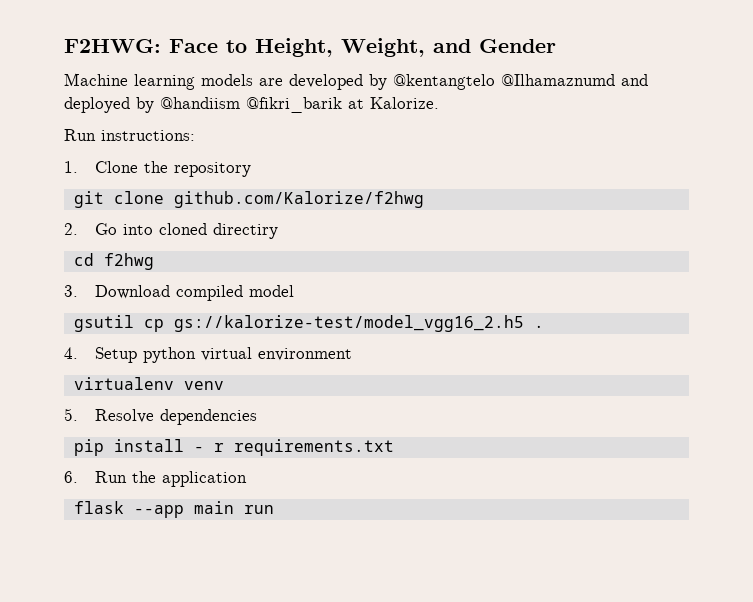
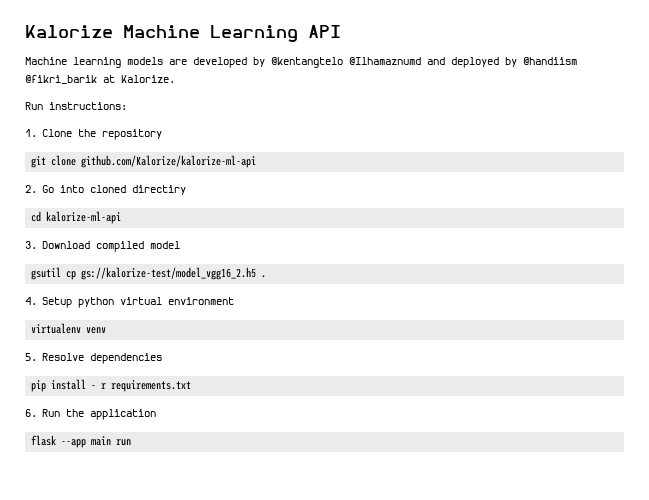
[64,38,556,57] F2HWG: Face to Height, Weight, and Gender -> [25,25,341,42] Kalorize Machine Learning API
[173,191,424,208] github.com/Kalorize/f2hwg -> [81,155,257,168] github.com/Kalorize/kalorize-ml-api
[103,253,154,270] f2hwg -> [46,211,122,224] kalorize-ml-api

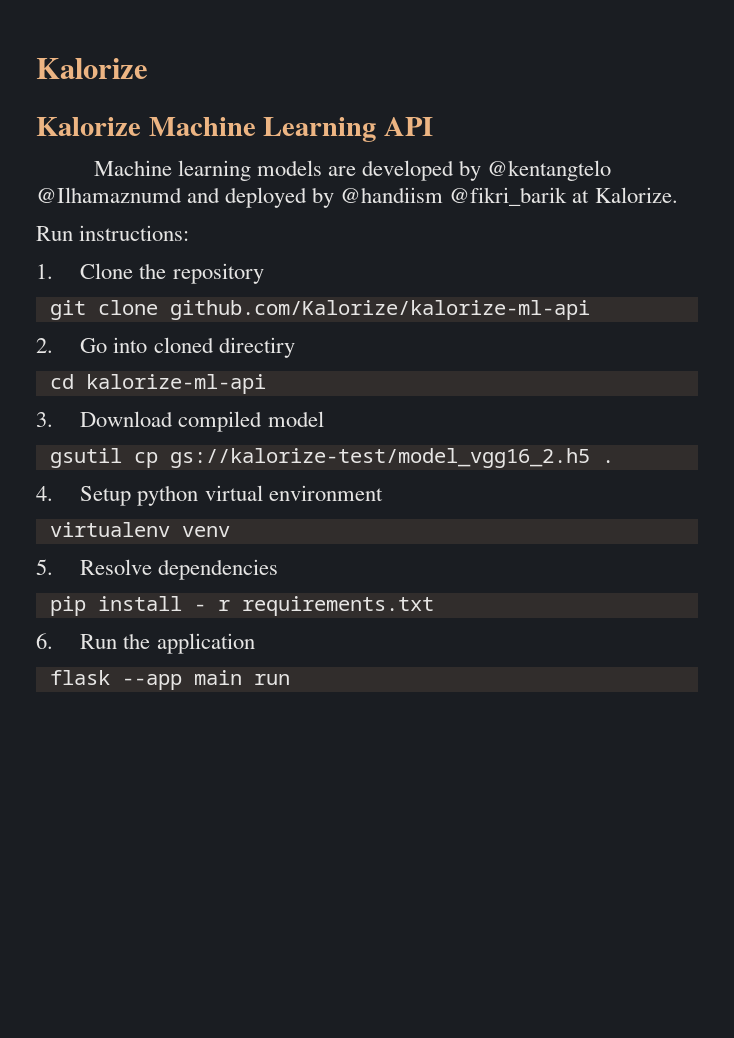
[25,25,113,38] Kalorize -> [36,58,148,79] [36,117,141,136] Kalorize // Kalorize

